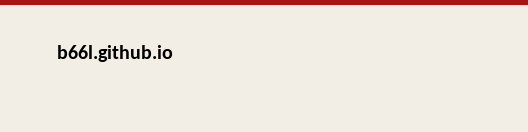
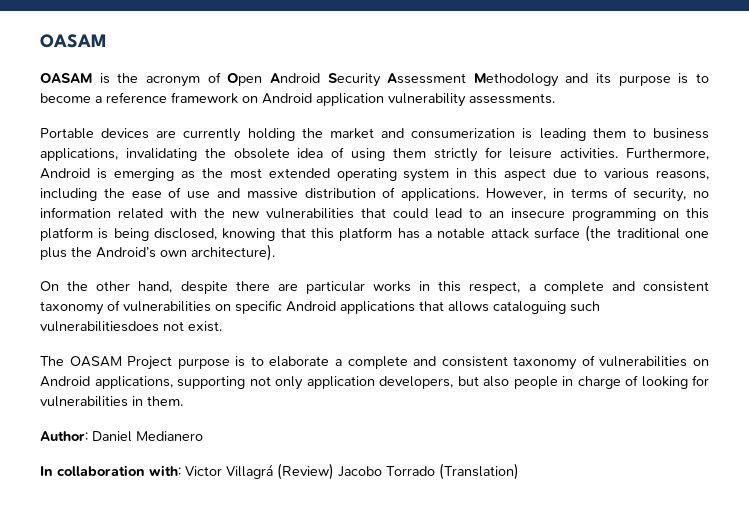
[57,45,173,62] b66l.github.io -> [40,34,107,48] [40,72,709,87] [40,92,555,107] [40,128,709,142] [40,147,709,162] [40,168,709,182] [40,187,709,202] [40,207,709,221] [40,225,709,242] [40,244,275,261] [40,281,709,294] [40,300,600,315] [40,321,222,332] [40,355,709,370] [40,375,709,390] [40,396,183,407] [40,431,203,442] [40,463,519,480] OASAM // OASAM is the acronym of Open Android Security Assessment Methodology and its purpose is to become a reference framework on Android application vulnerability assessments. // Portable devices are currently holding the market and consumerization is leading them to business applications, invalidating the obsolete idea of using them strictly for leisure activities. Furthermore, Android is emerging as the most extended operating system in this aspect due to various reasons, including the ease of use and massive distribution of applications. However, in terms of security, no information related with the new vulnerabilities that could lead to an insecure programming on this platform is being disclosed, knowing that this platform has a notable attack surface (the traditional one plus the Android’s own architecture). // On the other hand, despite there are particular works in this respect, a complete and consistent taxonomy of vulnerabilities on specific Android applications that allows cataloguing such vulnerabilitiesdoes not exist. // The OASAM Project purpose is to elaborate a complete and consistent taxonomy of vulnerabilities on Android applications, supporting not only application developers, but also people in charge of looking for vulnerabilities in them. // Author: Daniel Medianero // In collaboration with: Victor Villagrá (Review) Jacobo Torrado (Translation)

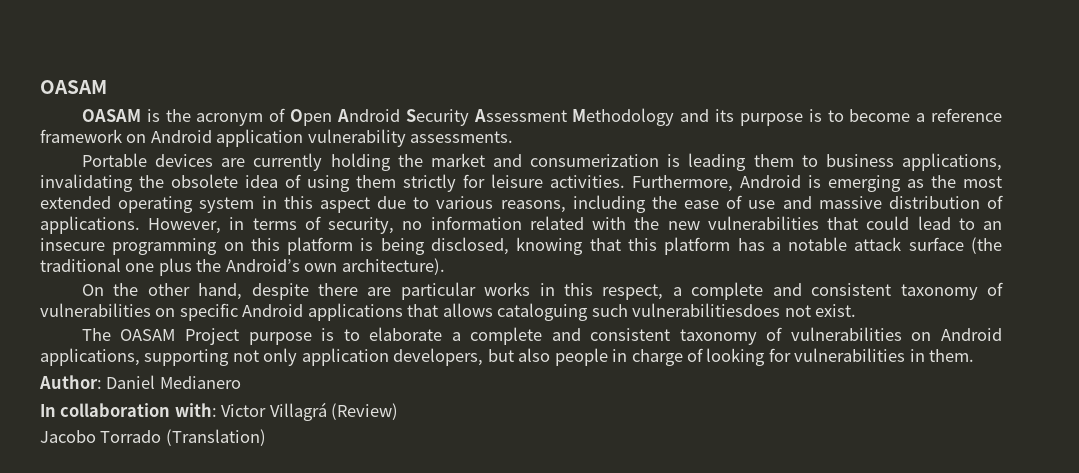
(334, 471) none -> (399, 411) //

